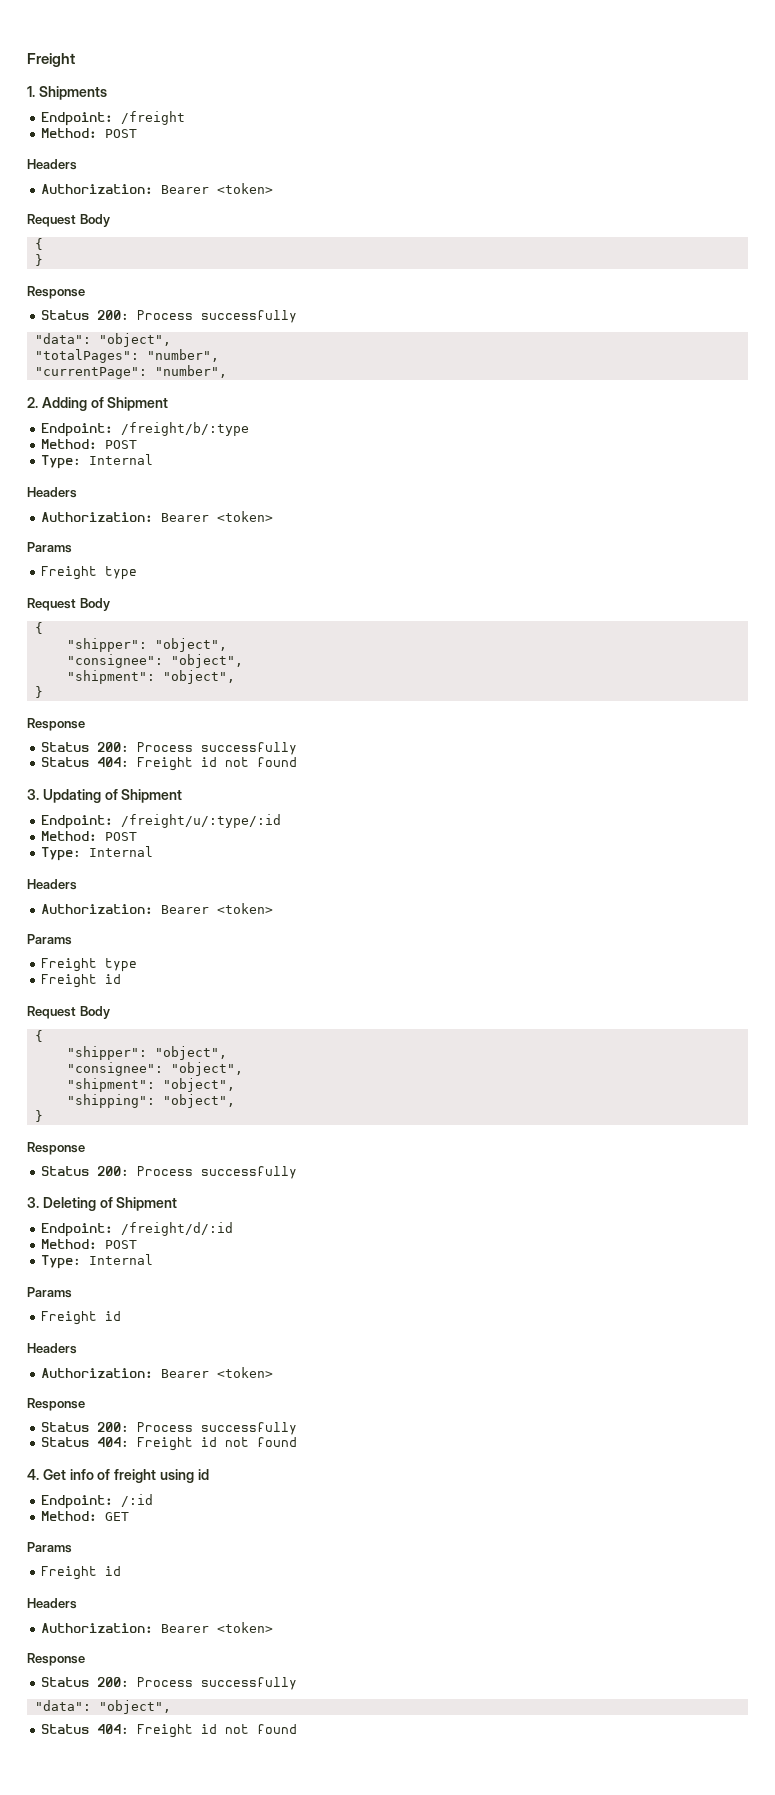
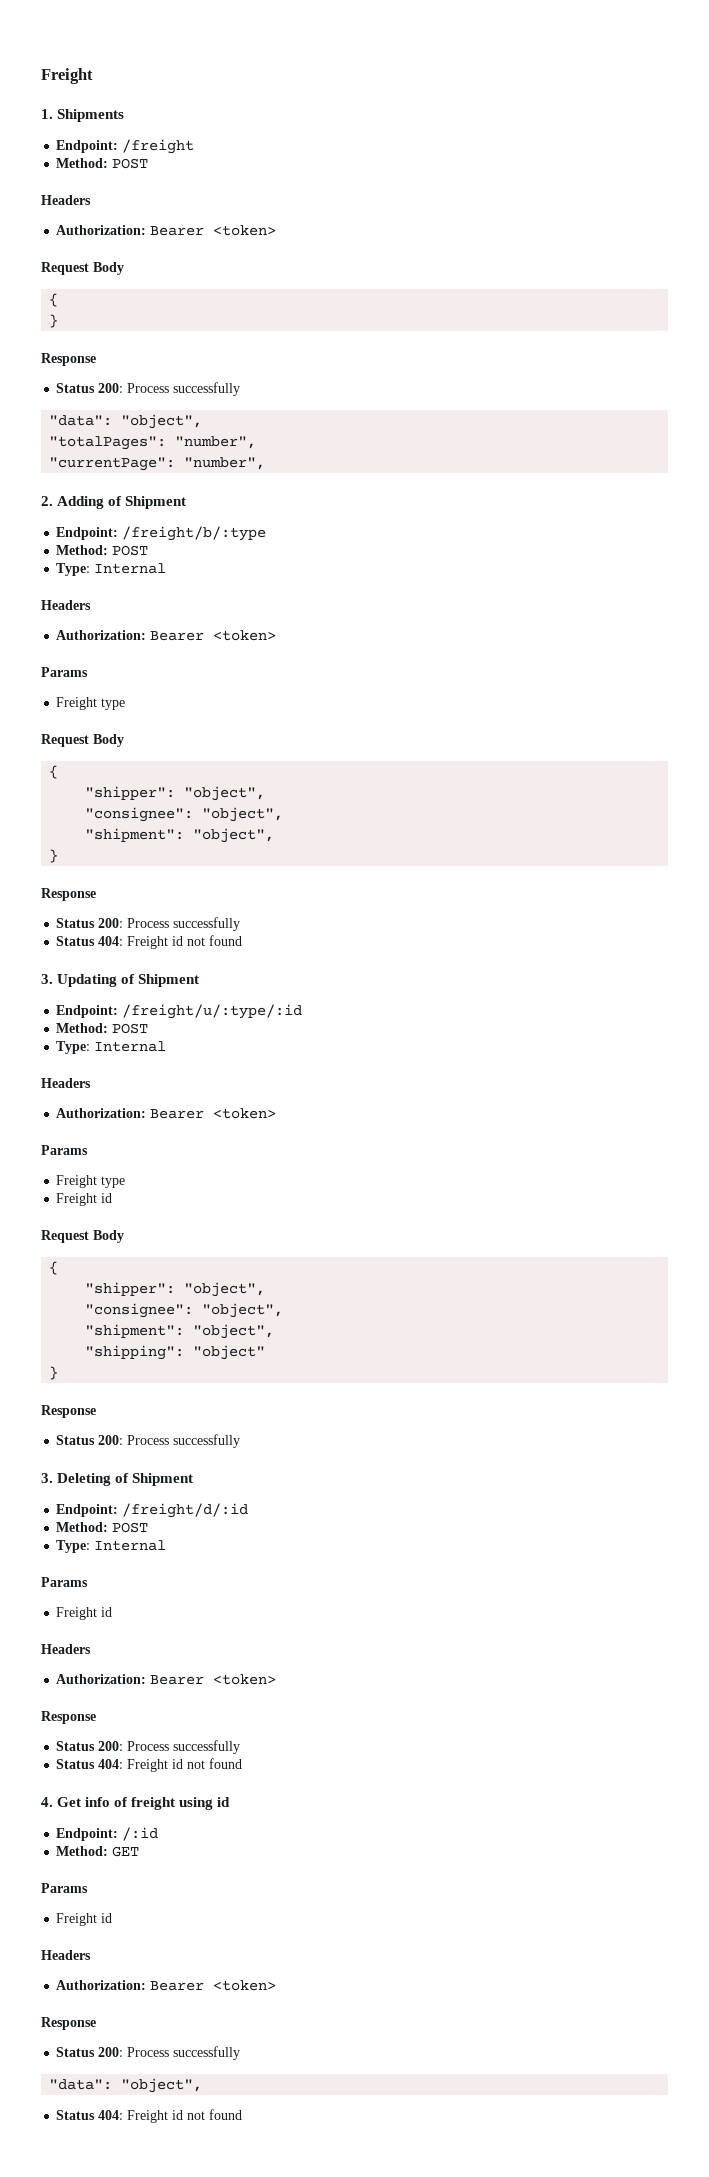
[162,1094,235,1108] "object", -> [193,1345,266,1360] "object"

